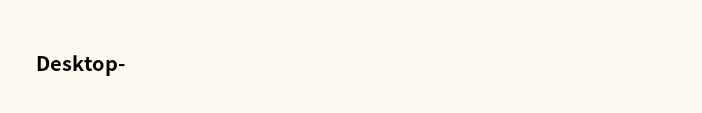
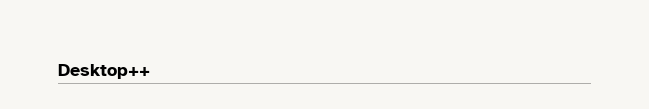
[36,55,125,76] Desktop- -> [58,64,150,79] Desktop++

